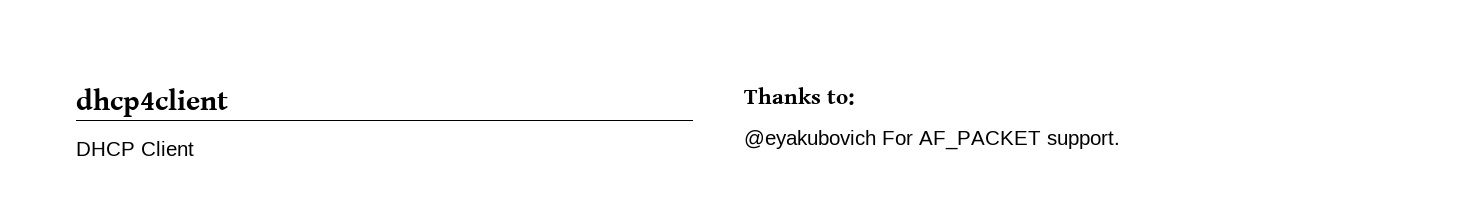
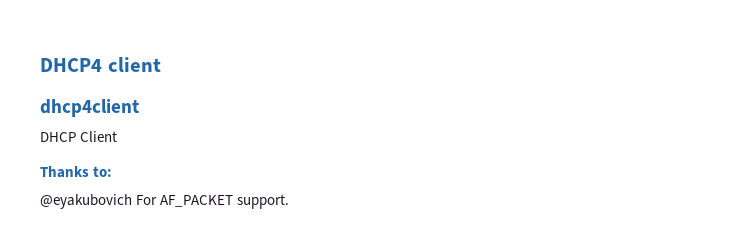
(76, 102) none -> [40,57,161,72] DHCP4 client //

